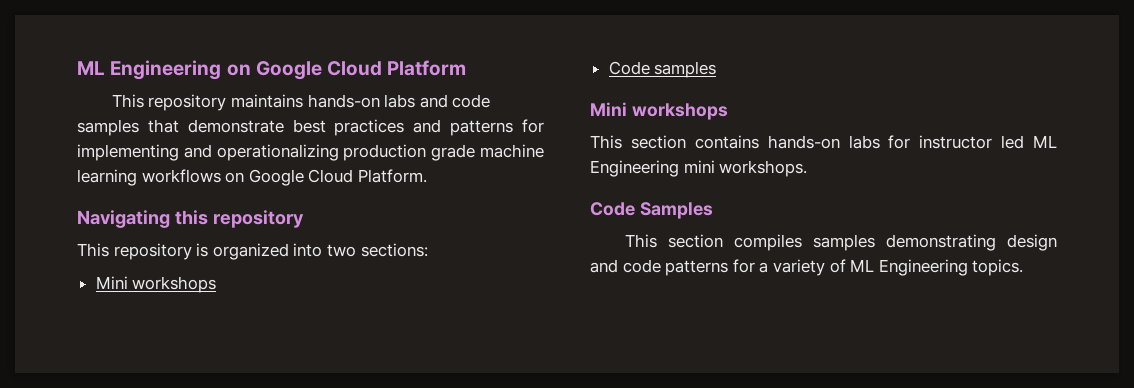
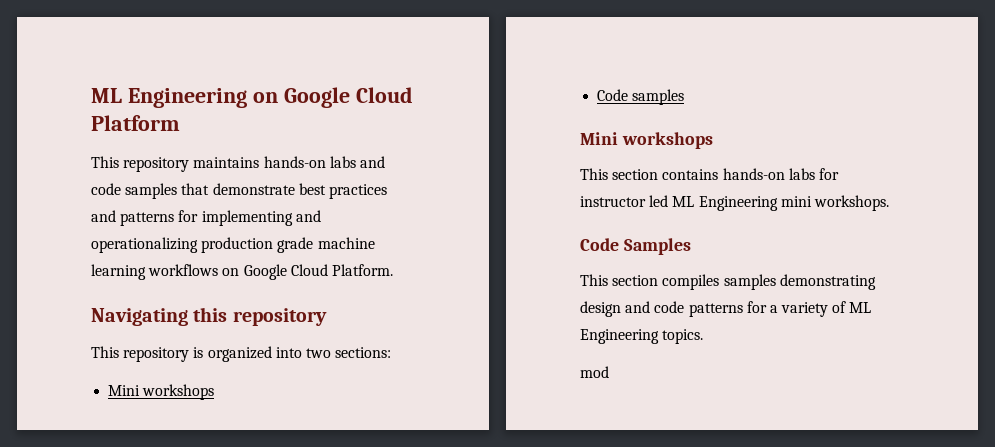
(1024, 267) none -> [580,366,609,378] // mod

